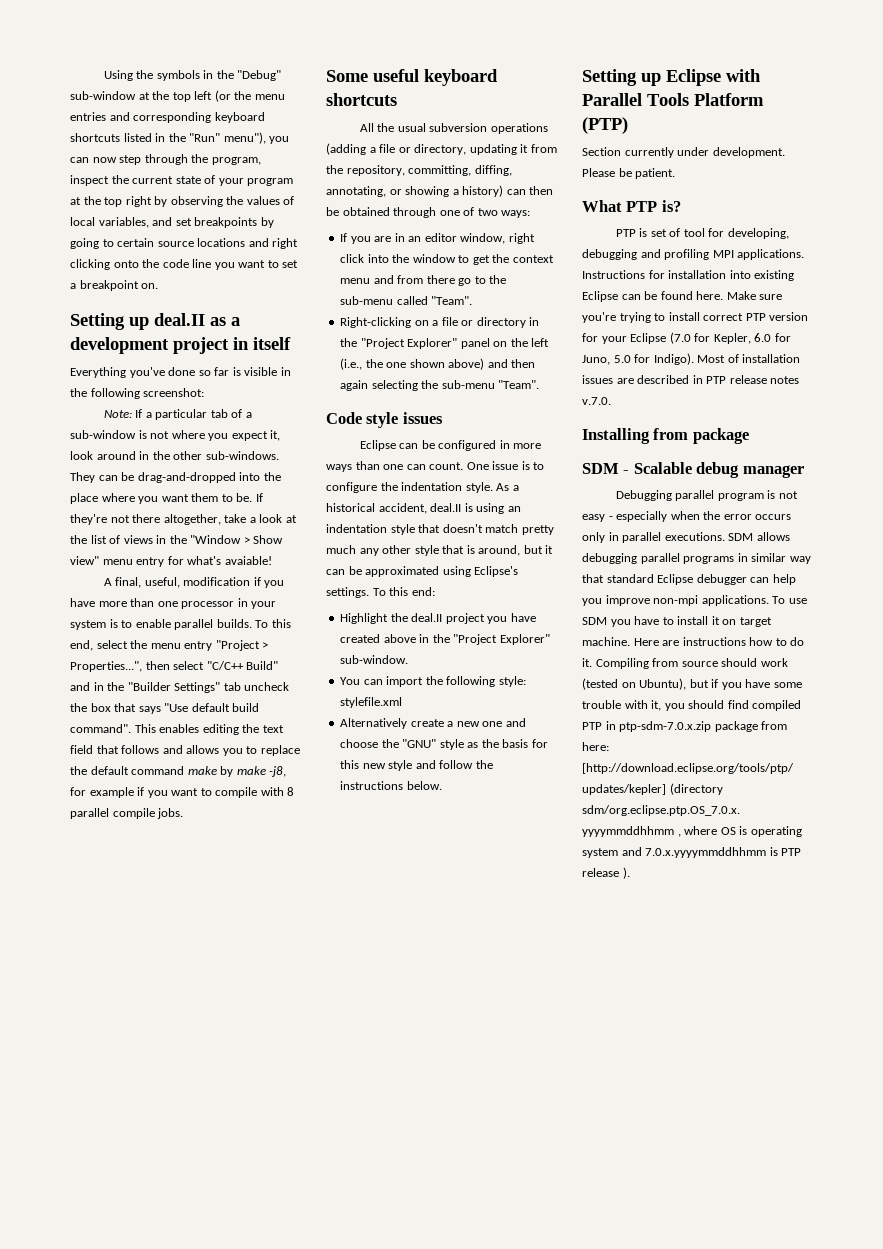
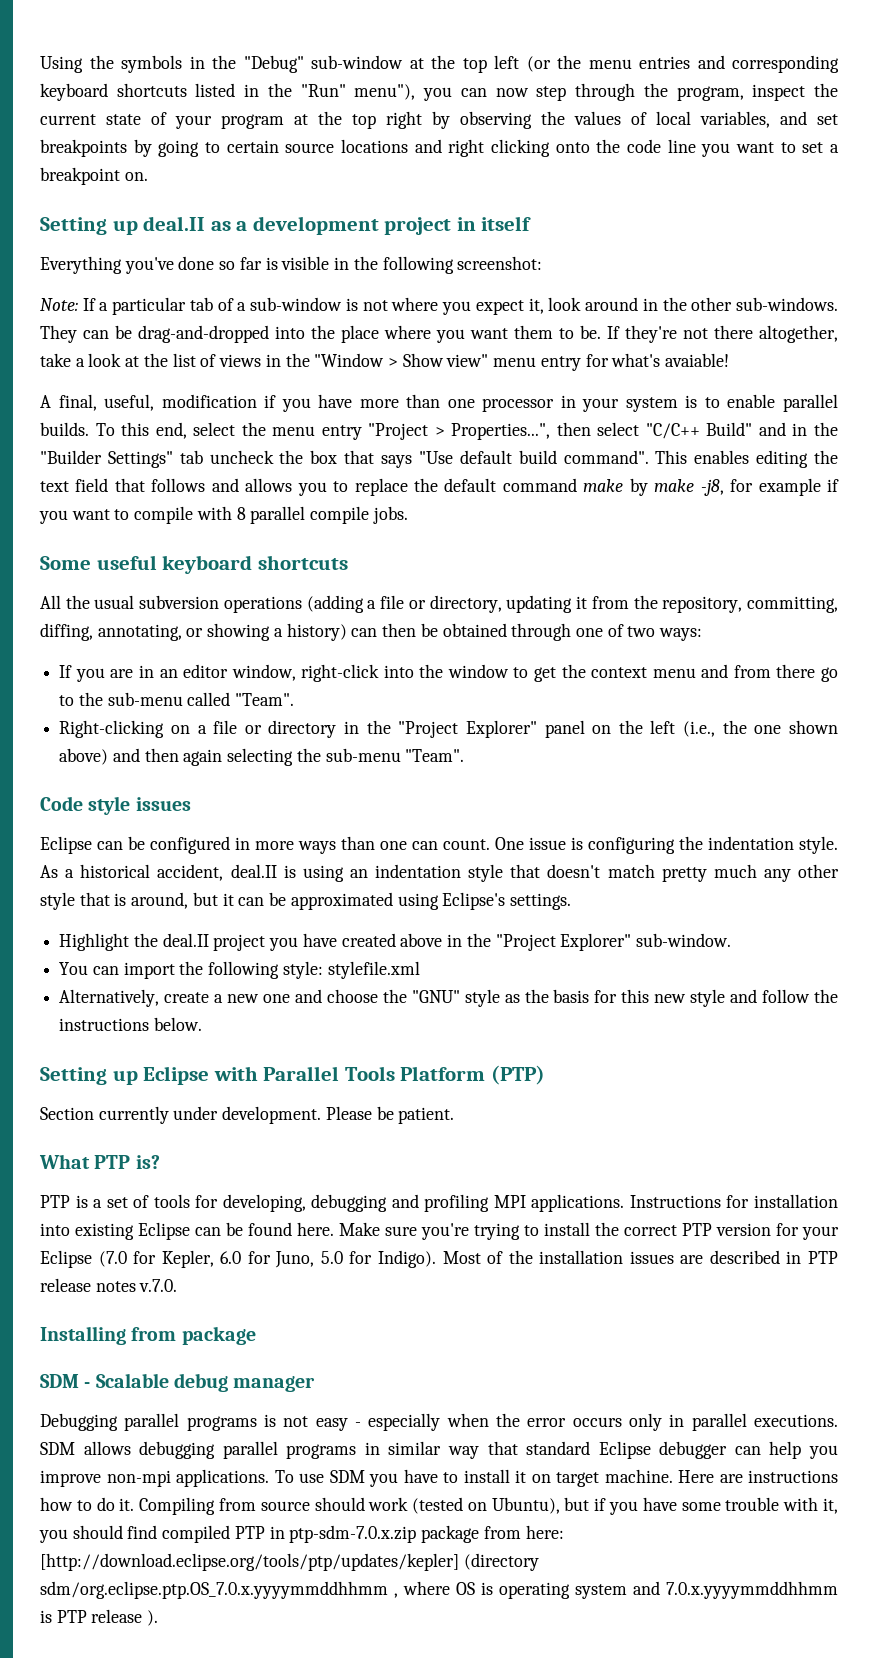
[508,233,535,244] [340,254,365,263] right click -> [301,664,380,682] right-click
[533,462,545,470] [326,482,377,493] to configure -> [588,837,675,854] configuring
[372,587,435,596] To this end: -> (571, 901) none
[340,718,408,729] Alternatively -> [59,989,160,1007] Alternatively,
(648, 232) none -> [93,1199,103,1208] a
[683,228,705,237] tool -> [153,1194,190,1208] tools
(700, 316) none -> [595,1222,619,1236] the
(739, 358) none -> [508,1250,533,1264] the
[717,493,764,501] program -> [186,1416,257,1431] programs

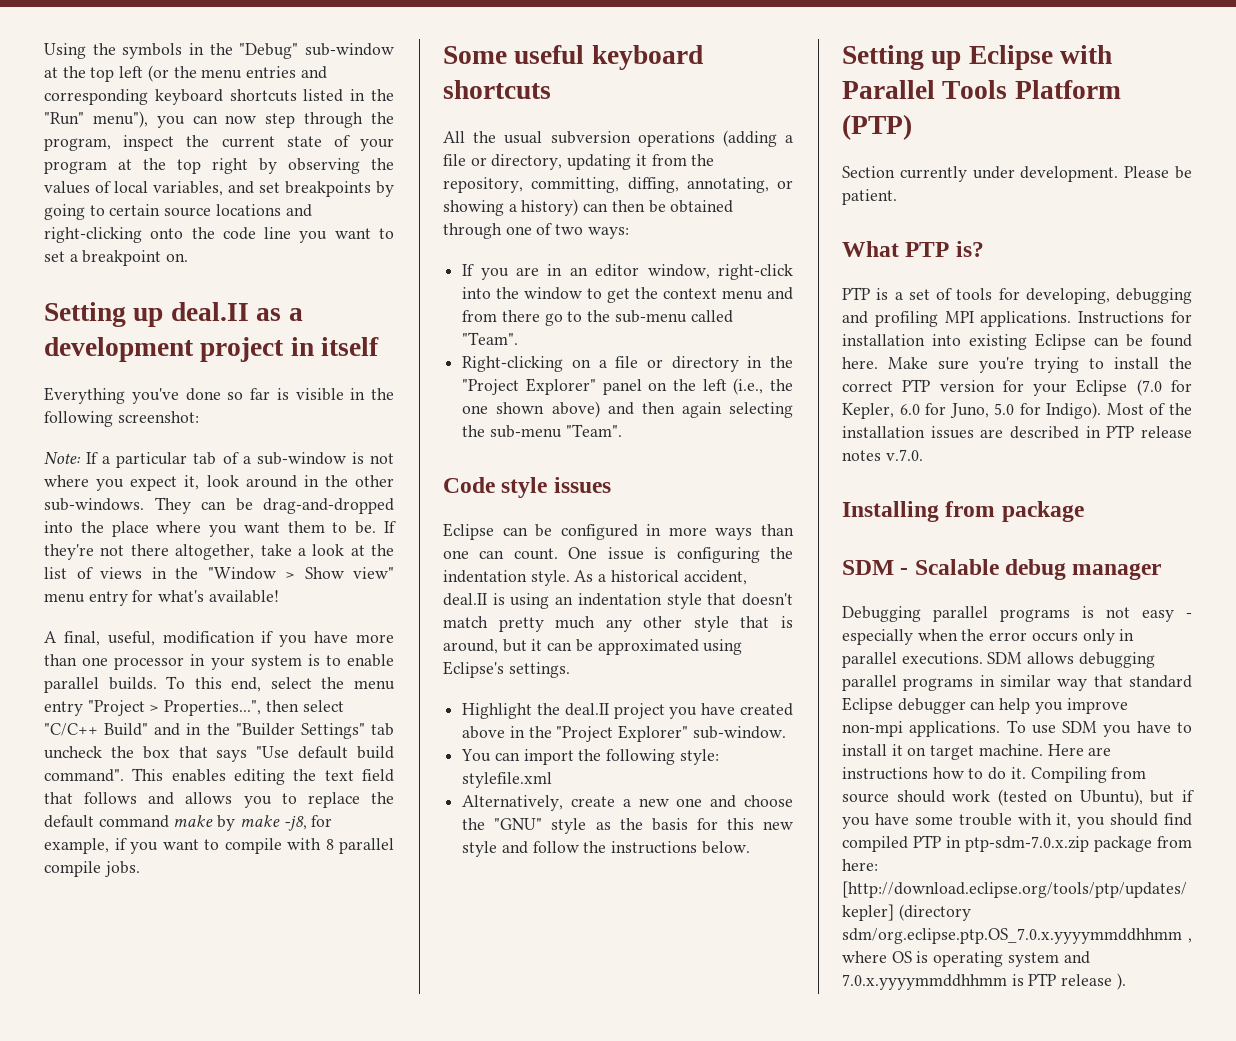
[448,139,550,157] right clicking -> [44,227,142,243] right-clicking
[665,353,730,367] avaiable! -> [208,590,279,603] available!
[758,478,821,496] example -> [44,838,109,854] example,

